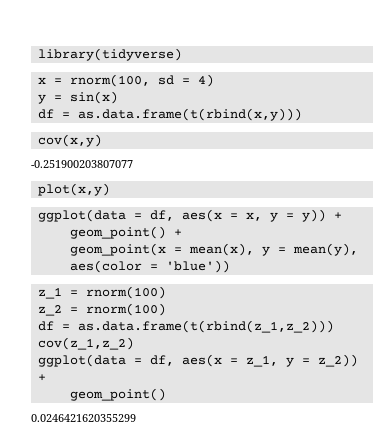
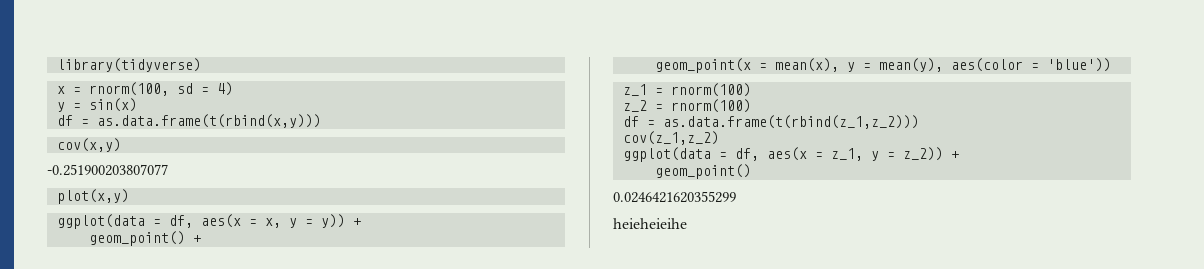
(136, 418) none -> [613,218,687,229] // heieheieihe

